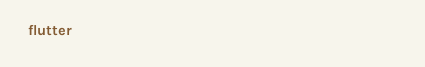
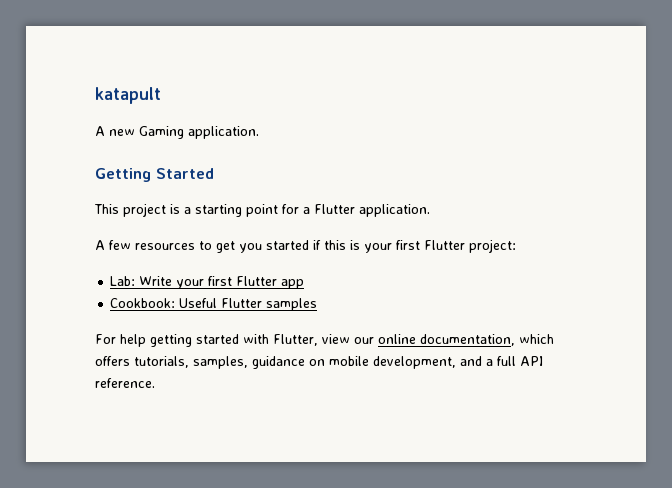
[28,24,72,36] flutter -> [95,87,161,104] [95,126,259,139] [95,168,214,182] [94,203,430,217] [95,239,516,253] [110,276,305,289] [110,298,318,311] [95,334,554,347] [95,356,543,369] [95,378,155,388] katapult // A new Gaming application. // Getting Started // This project is a starting point for a Flutter application. // A few resources to get you started if this is your first Flutter project: // Lab: Write your first Flutter app // Cookbook: Useful Flutter samples // For help getting started with Flutter, view our online documentation, which offers tutorials, samples, guidance on mobile development, and a full API reference.

